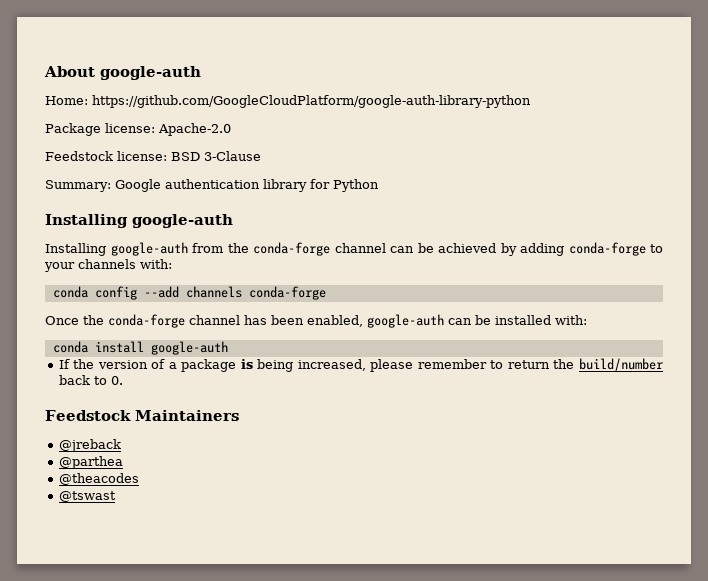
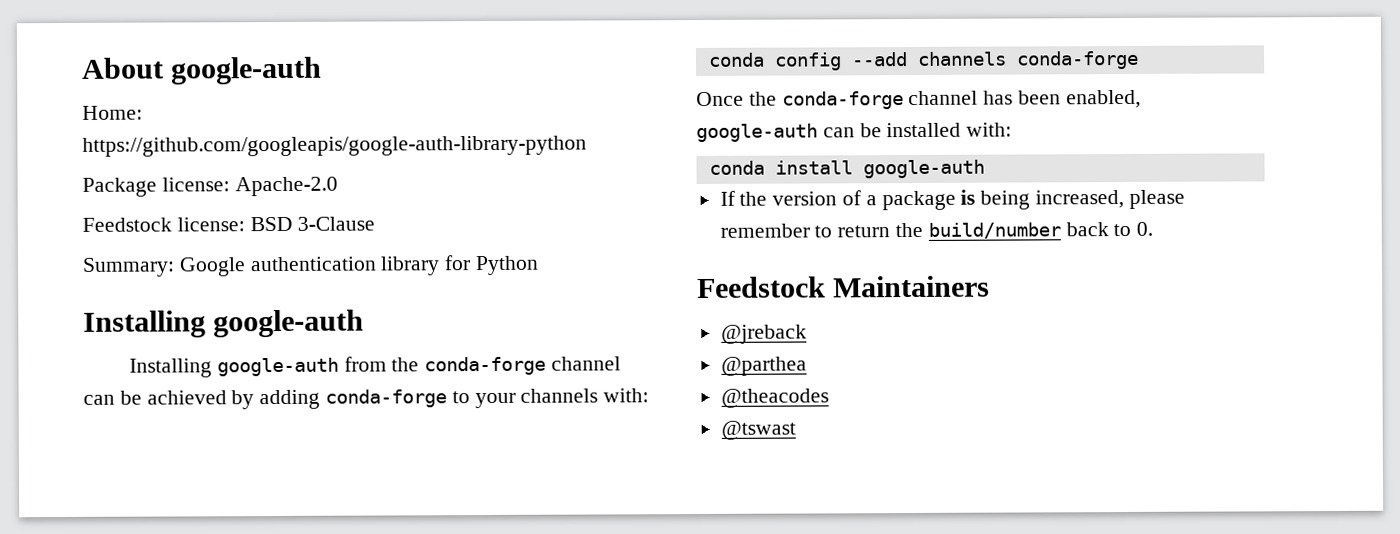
[92,95,531,108] https://github.com/GoogleCloudPlatform/google-auth-library-python -> [82,135,587,157] https://github.com/googleapis/google-auth-library-python

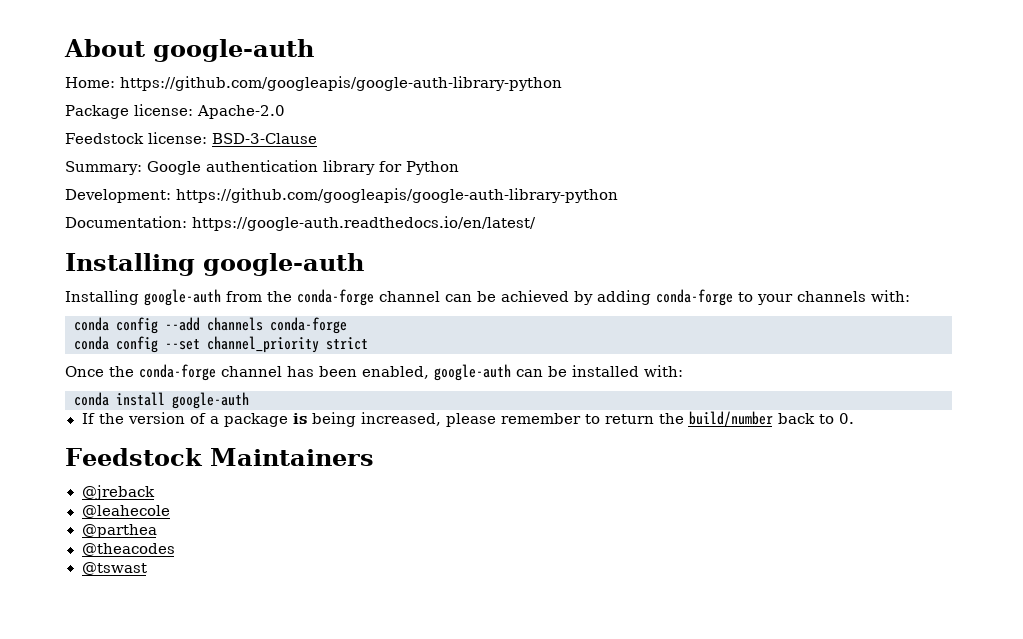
[249,216,376,232] BSD 3-Clause -> [212,133,317,144] BSD-3-Clause
(540, 265) none -> [65,188,618,203] [65,216,536,231] // Development: https://github.com/googleapis/google-auth-library-python // Documentation: https://google-auth.readthedocs.io/en/latest/
(1139, 60) none -> [74,336,368,353] // conda config --set channel_priority strict
(807, 334) none -> [81,505,170,518] // @leahecole

